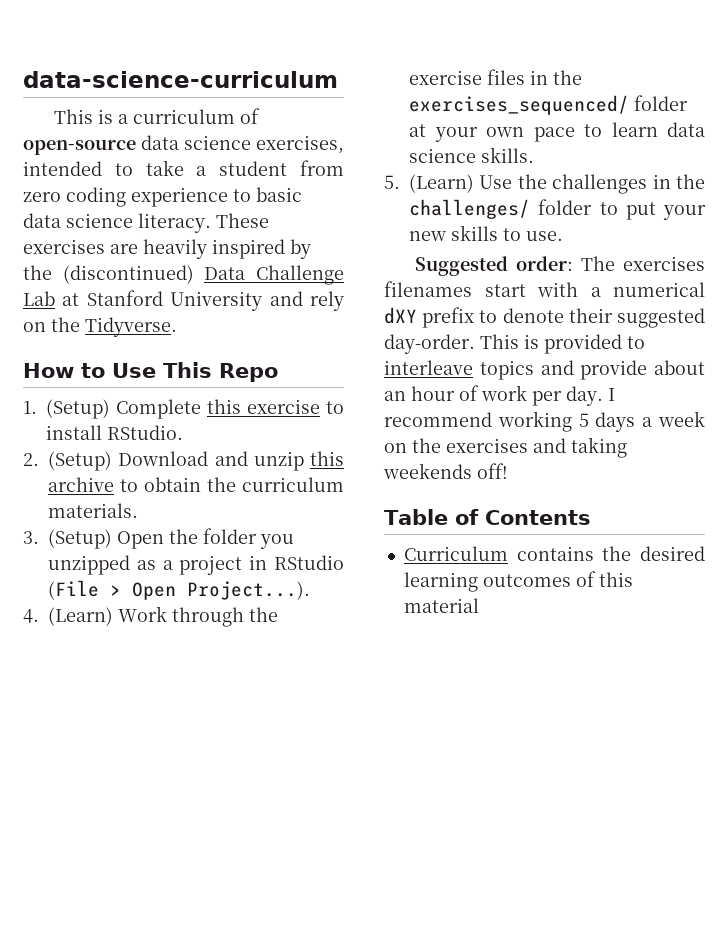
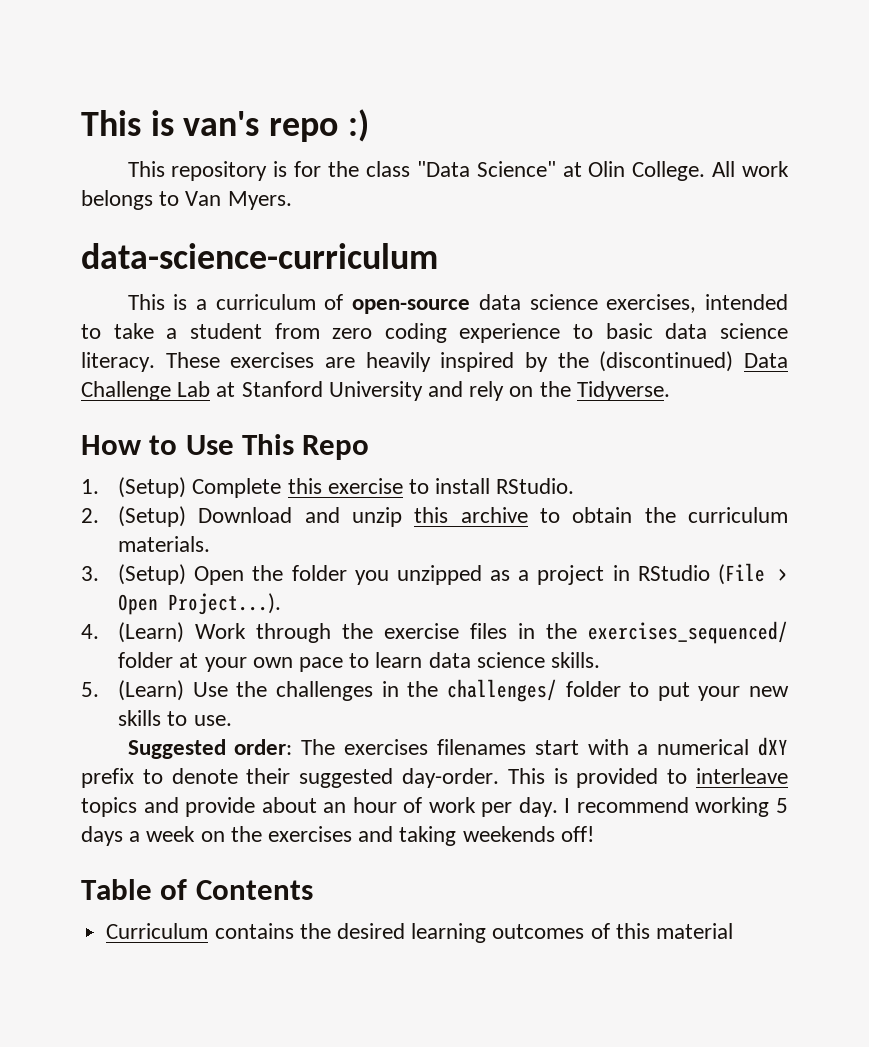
(23, 79) none -> [81,109,369,142] [127,161,790,181] [81,190,292,210] This is van's repo :) // This repository is for the class "Data Science" at Olin College. All work belongs to Van Myers. //

